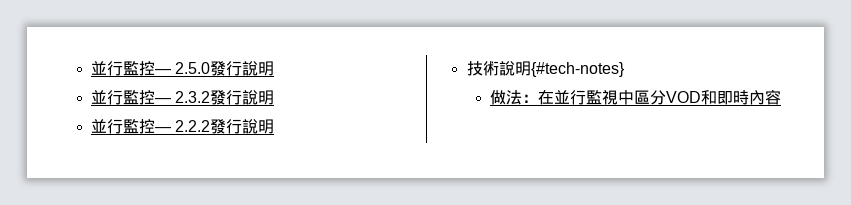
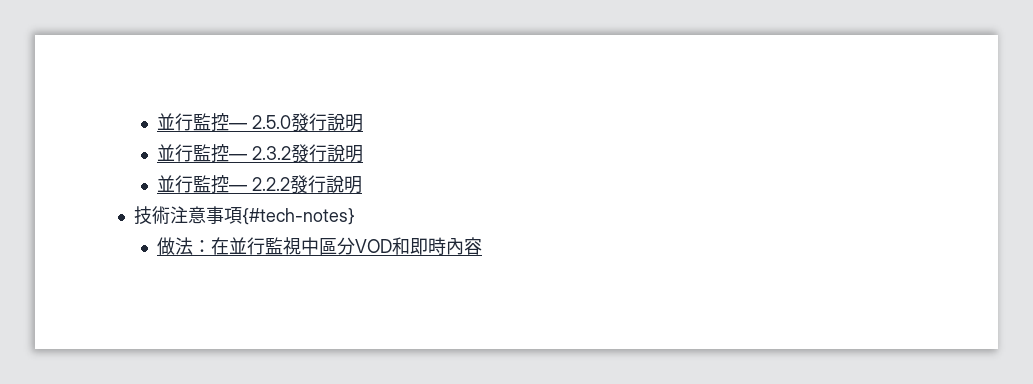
[498,61,531,76] 說明 -> [169,206,242,224] 注意事項

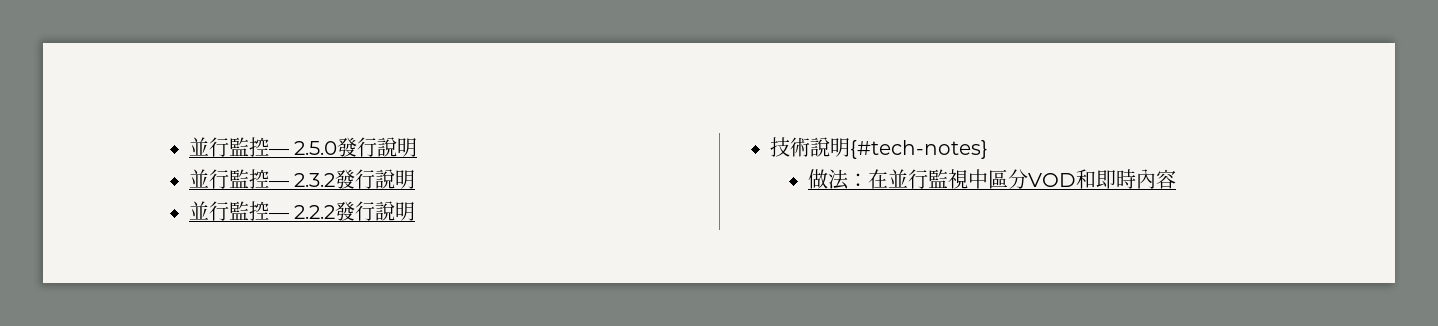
[169,206,242,224] 注意事項 -> [810,137,850,157] 說明

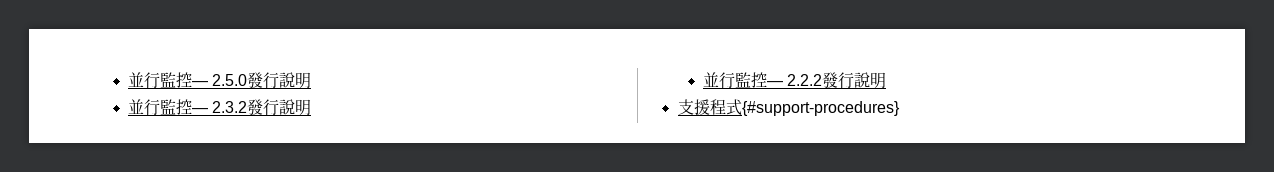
[770,137,988,159] [808,169,1177,190] 技術說明{#tech-notes} // 做法：在並行監視中區分VOD和即時內容 -> [677,99,900,116] 支援程式{#support-procedures}

